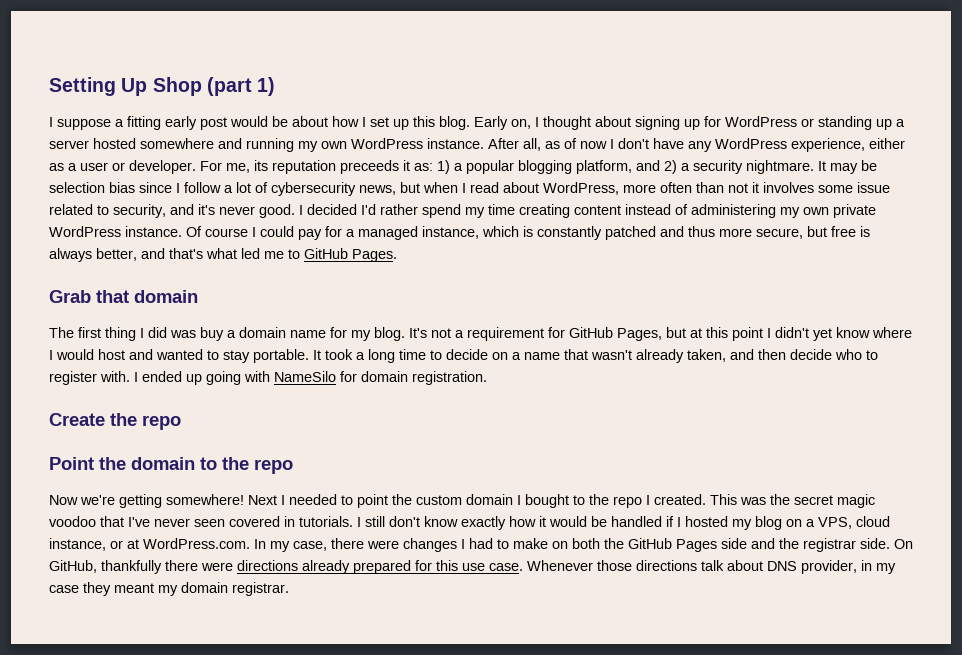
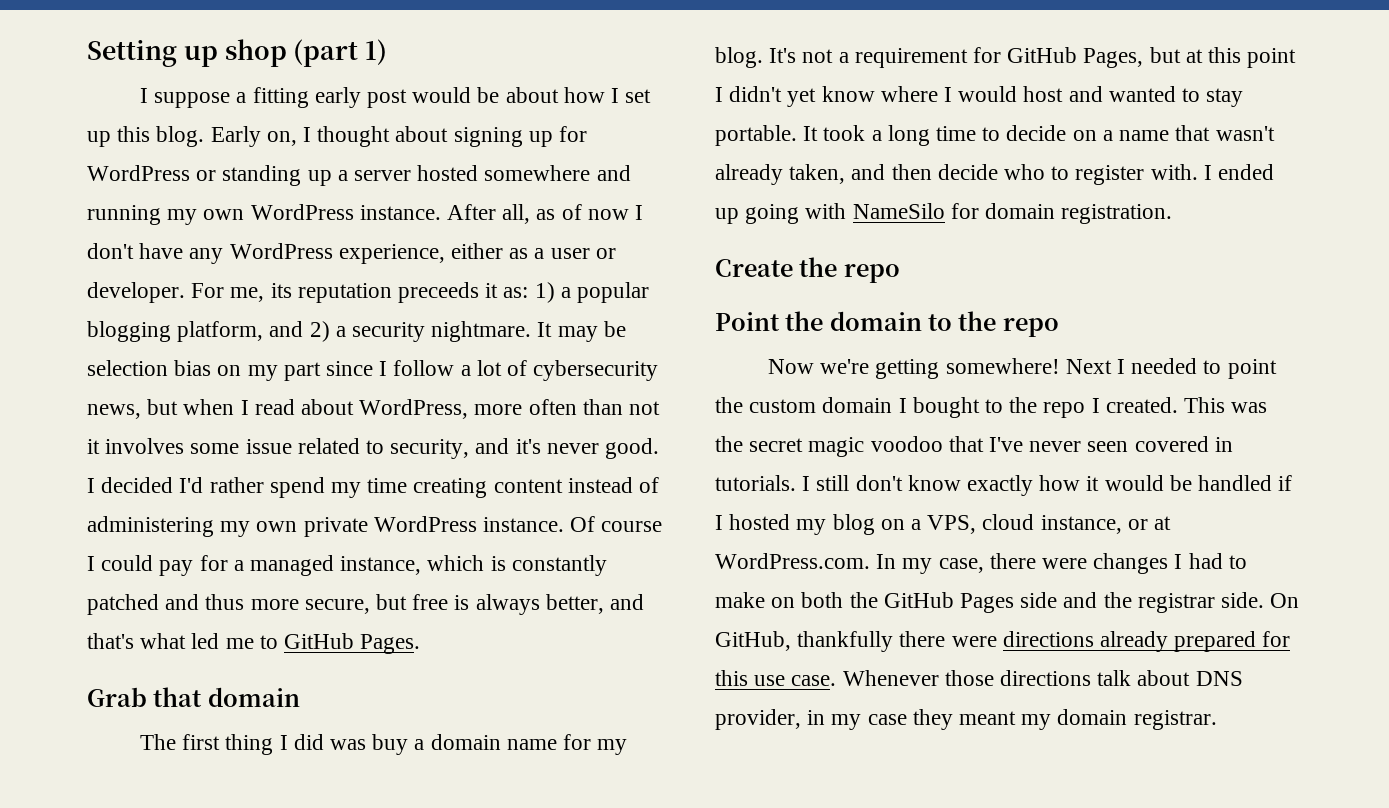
[121,77,202,96] Up Shop -> [183,39,287,67] up shop
(135, 187) none -> [217,362,321,381] on my part

